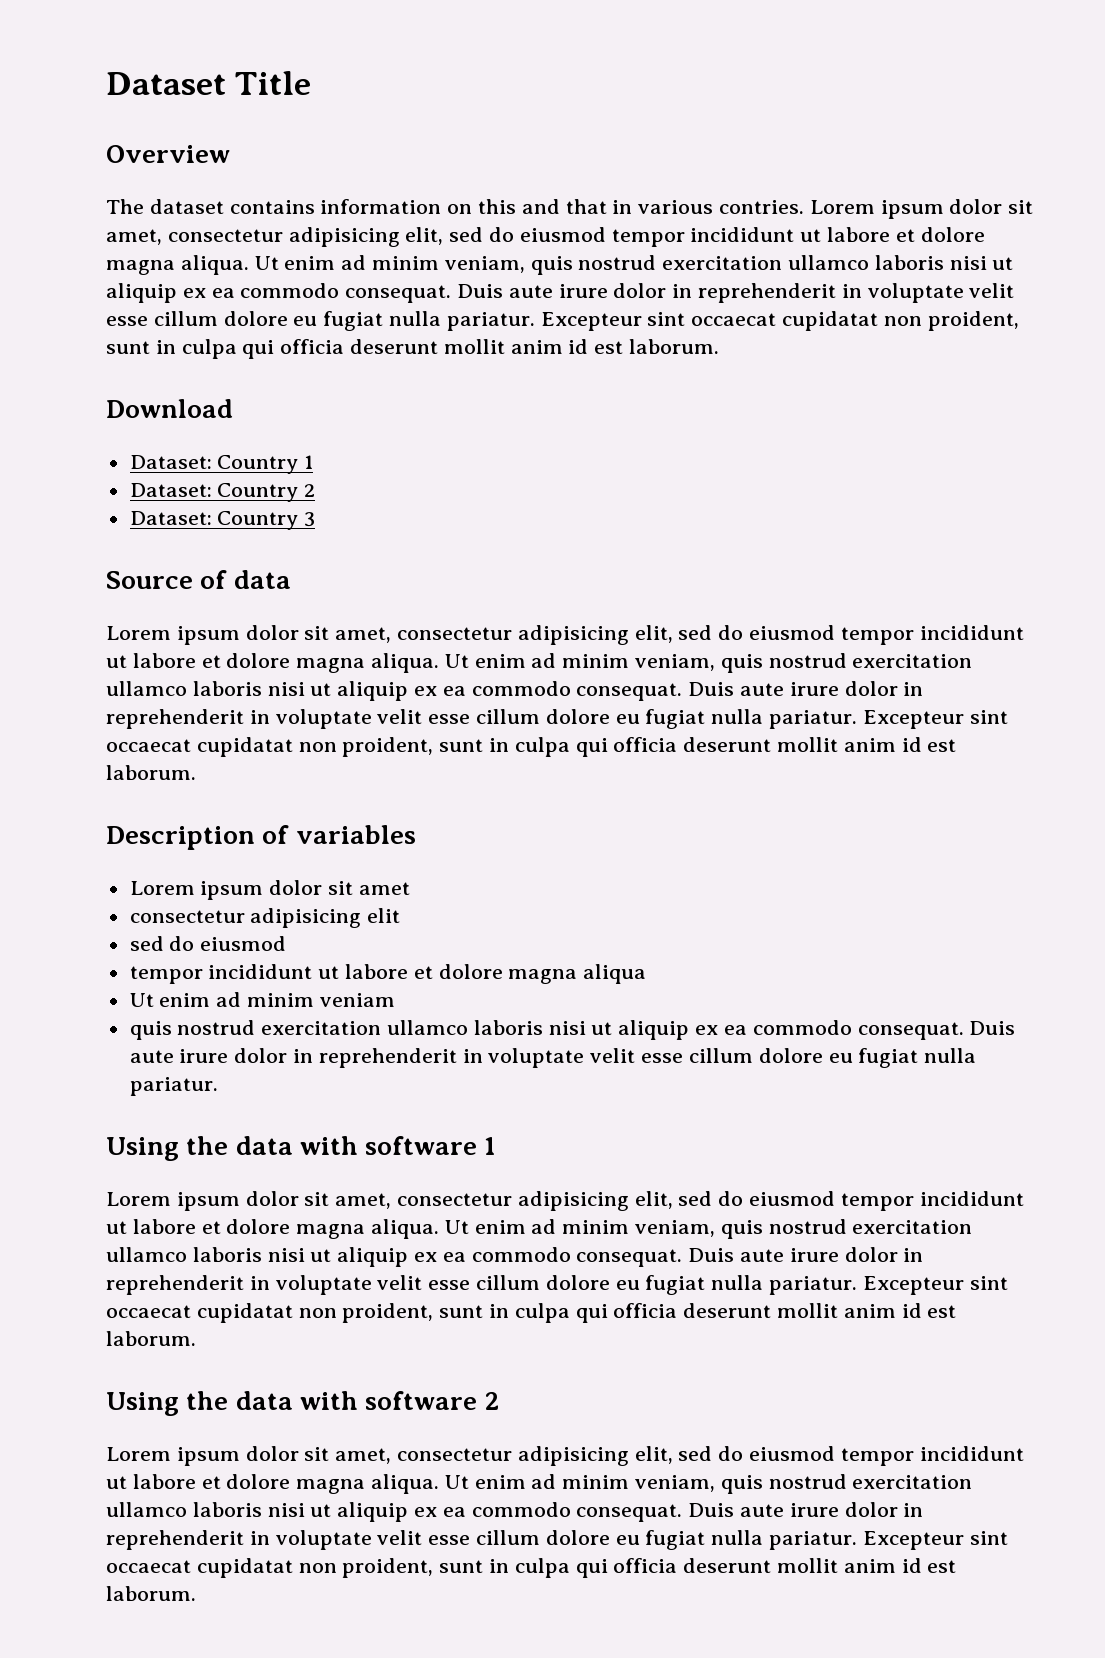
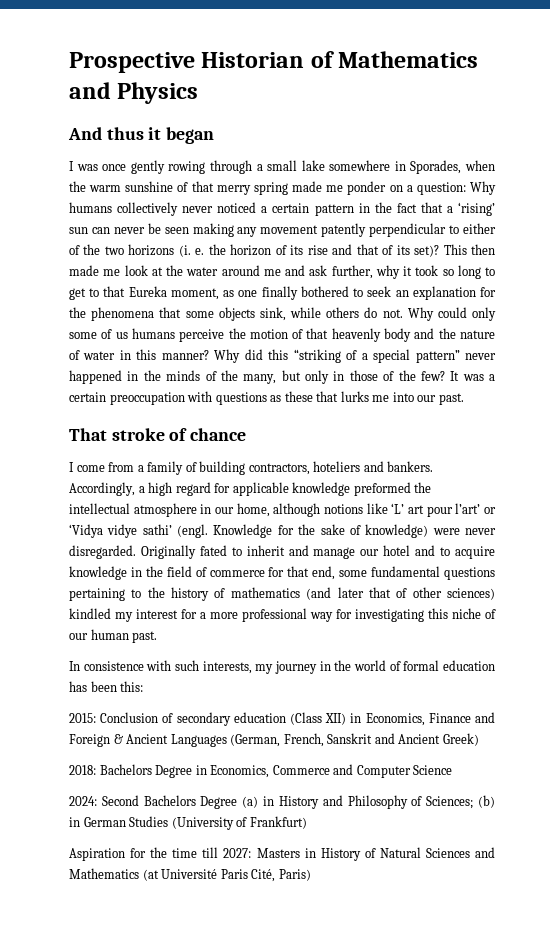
[106,71,312,95] [106,145,230,163] [106,199,1034,219] [106,227,985,247] [106,255,1014,275] [106,283,1015,303] [106,311,1019,331] [106,339,720,359] [106,399,233,418] [129,455,314,474] [129,483,316,502] [129,511,316,530] [106,570,291,589] [106,625,1024,645] [106,653,973,673] [106,681,924,701] [106,709,1008,729] [106,737,957,757] [106,765,196,780] [106,825,416,850] [129,880,410,900] [129,908,401,928] [129,936,287,951] [129,964,647,984] [129,992,395,1007] [129,1020,1016,1040] [129,1048,977,1068] [129,1077,218,1096] [106,1136,497,1161] [106,1191,1024,1211] [106,1219,973,1239] [106,1247,924,1267] [106,1275,1008,1295] [106,1303,957,1323] [106,1331,196,1346] [106,1391,500,1416] [106,1446,1024,1466] [106,1474,973,1494] [106,1502,924,1522] [106,1530,1008,1550] [106,1558,957,1578] [106,1586,196,1601] Dataset Title // Overview // The dataset contains information on this and that in various contries. Lorem ipsum dolor sit amet, consectetur adipisicing elit, sed do eiusmod tempor incididunt ut labore et dolore magna aliqua. Ut enim ad minim veniam, quis nostrud exercitation ullamco laboris nisi ut aliquip ex ea commodo consequat. Duis aute irure dolor in reprehenderit in voluptate velit esse cillum dolore eu fugiat nulla pariatur. Excepteur sint occaecat cupidatat non proident, sunt in culpa qui officia deserunt mollit anim id est laborum. // Download // Dataset: Country 1 // Dataset: Country 2 // Dataset: Country 3 // Source of data // Lorem ipsum dolor sit amet, consectetur adipisicing elit, sed do eiusmod tempor incididunt ut labore et dolore magna aliqua. Ut enim ad minim veniam, quis nostrud exercitation ullamco laboris nisi ut aliquip ex ea commodo consequat. Duis aute irure dolor in reprehenderit in voluptate velit esse cillum dolore eu fugiat nulla pariatur. Excepteur sint occaecat cupidatat non proident, sunt in culpa qui officia deserunt mollit anim id est laborum. // Description of variables // Lorem ipsum dolor sit amet // consectetur adipisicing elit // sed do eiusmod // tempor incididunt ut labore et dolore magna aliqua // Ut enim ad minim veniam // quis nostrud exercitation ullamco laboris nisi ut aliquip ex ea commodo consequat. Duis aute irure dolor in reprehenderit in voluptate velit esse cillum dolore eu fugiat nulla pariatur. // Using the data with software 1 // Lorem ipsum dolor sit amet, consectetur adipisicing elit, sed do eiusmod tempor incididunt ut labore et dolore magna aliqua. Ut enim ad minim veniam, quis nostrud exercitation ullamco laboris nisi ut aliquip ex ea commodo consequat. Duis aute irure dolor in reprehenderit in voluptate velit esse cillum dolore eu fugiat nulla pariatur. Excepteur sint occaecat cupidatat non proident, sunt in culpa qui officia deserunt mollit anim id est laborum. // Using the data with software 2 // Lorem ipsum dolor sit amet, consectetur adipisicing elit, sed do eiusmod tempor incididunt ut labore et dolore magna aliqua. Ut enim ad minim veniam, quis nostrud exercitation ullamco laboris nisi ut aliquip ex ea commodo consequat. Duis aute irure dolor in reprehenderit in voluptate velit esse cillum dolore eu fugiat nulla pariatur. Excepteur sint occaecat cupidatat non proident, sunt in culpa qui officia deserunt mollit anim id est laborum. -> [69,51,479,73] [69,82,199,104] [68,127,215,144] [69,160,495,174] [69,181,496,195] [69,202,495,216] [69,223,497,237] [69,244,496,257] [69,265,495,279] [69,286,496,300] [69,307,497,321] [69,328,496,342] [69,349,496,363] [69,370,495,384] [69,391,464,405] [69,428,247,441] [69,461,434,475] [69,482,432,496] [69,503,497,517] [69,524,497,538] [69,545,496,559] [69,566,496,580] [69,587,496,601] [69,608,496,622] [69,629,158,643] [69,660,496,674] [69,681,144,692] [69,712,495,726] [69,733,479,747] [69,764,453,778] [69,795,495,809] [69,816,307,830] [69,847,495,861] [69,868,311,882] Prospective Historian of Mathematics and Physics // And thus it began // I was once gently rowing through a small lake somewhere in Sporades, when the warm sunshine of that merry spring made me ponder on a question: Why humans collectively never noticed a certain pattern in the fact that a ‘rising’ sun can never be seen making any movement patently perpendicular to either of the two horizons (i. e. the horizon of its rise and that of its set)? This then made me look at the water around me and ask further, why it took so long to get to that Eureka moment, as one finally bothered to seek an explanation for the phenomena that some objects sink, while others do not. Why could only some of us humans perceive the motion of that heavenly body and the nature of water in this manner? Why did this “striking of a special pattern” never happened in the minds of the many, but only in those of the few? It was a certain preoccupation with questions as these that lurks me into our past. // That stroke of chance // I come from a family of building contractors, hoteliers and bankers. Accordingly, a high regard for applicable knowledge preformed the intellectual atmosphere in our home, although notions like ‘L’ art pour l’art’ or ‘Vidya vidye sathi’ (engl. Knowledge for the sake of knowledge) were never disregarded. Originally fated to inherit and manage our hotel and to acquire knowledge in the field of commerce for that end, some fundamental questions pertaining to the history of mathematics (and later that of other sciences) kindled my interest for a more professional way for investigating this niche of our human past. // In consistence with such interests, my journey in the world of formal education has been this: // 2015: Conclusion of secondary education (Class XII) in Economics, Finance and Foreign & Ancient Languages (German, French, Sanskrit and Ancient Greek) // 2018: Bachelors Degree in Economics, Commerce and Computer Science // 2024: Second Bachelors Degree (a) in History and Philosophy of Sciences; (b) in German Studies (University of Frankfurt) // Aspiration for the time till 2027: Masters in History of Natural Sciences and Mathematics (at Université Paris Cité, Paris)

